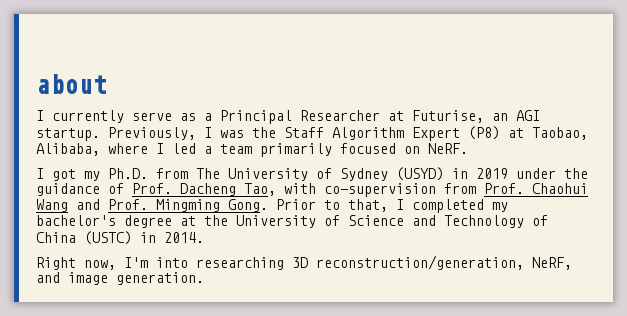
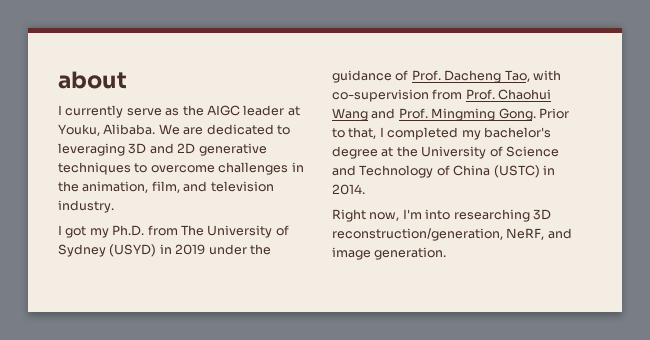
[204,110,540,124] [36,126,588,141] [36,143,468,157] a Principal Researcher at Futurise, an AGI startup. Previously, I was the Staff Algorithm Expert (P8) at Taobao, Alibaba, where I led a team primarily focused on NeRF. -> [182,105,300,116] [58,124,290,136] [58,143,267,156] [58,162,304,175] [58,181,274,193] [58,200,114,213] the AIGC leader at Youku, Alibaba. We are dedicated to leveraging 3D and 2D generative techniques to overcome challenges in the animation, film, and television industry.

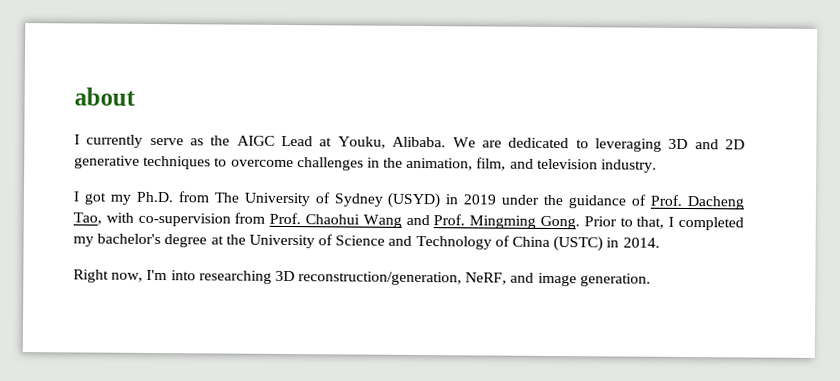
[243,105,285,116] leader -> [281,135,314,147] Lead

